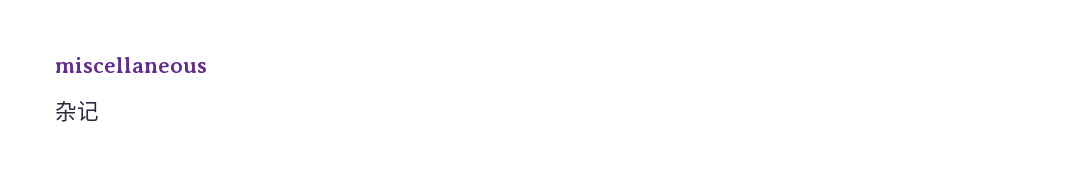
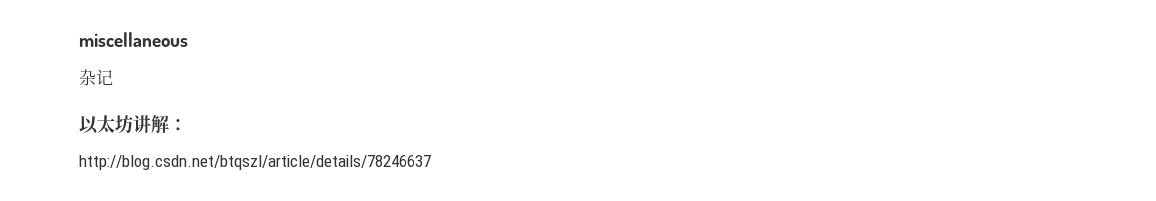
(99, 110) none -> [79,115,187,134] [79,155,431,170] // 以太坊讲解： // http://blog.csdn.net/btqszl/article/details/78246637

